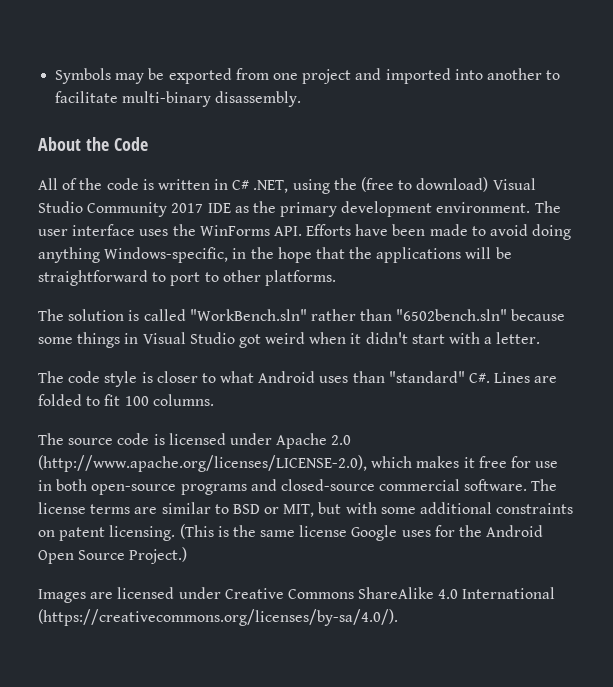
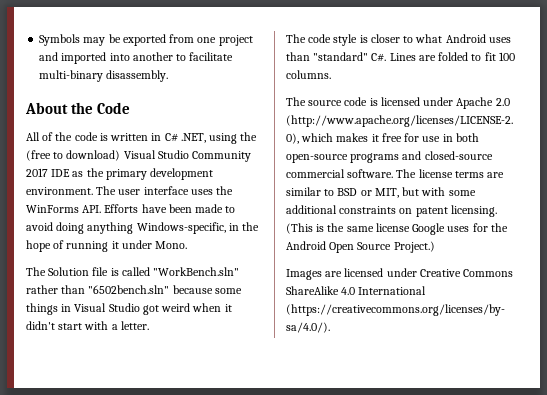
[315,247,512,263] [38,270,336,286] [38,309,125,321] that the applications will be straightforward to port to other platforms. // The solution -> [53,240,188,252] [26,267,109,276] of running it under Mono. // The Solution file

